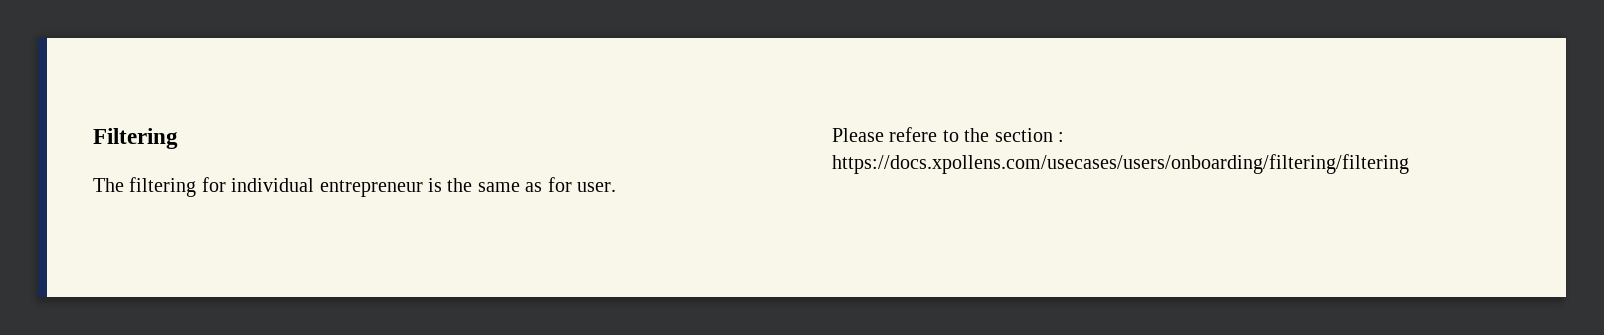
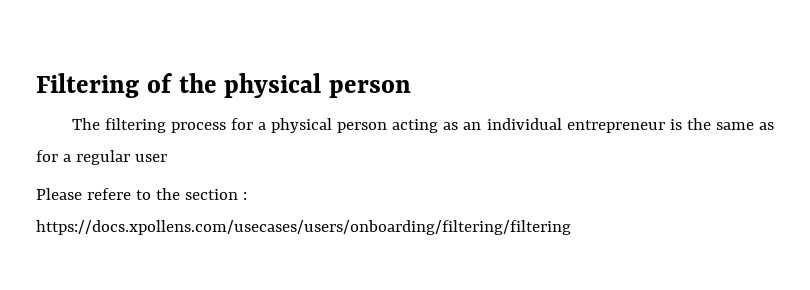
[93,177,226,197] // The filtering for -> [146,73,412,98] [71,118,482,133] of the physical person // The filtering process for a physical person acting as an
[576,182,616,192] user. -> [62,150,167,165] a regular user

